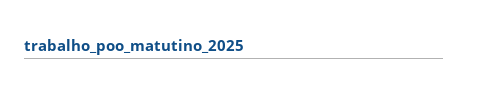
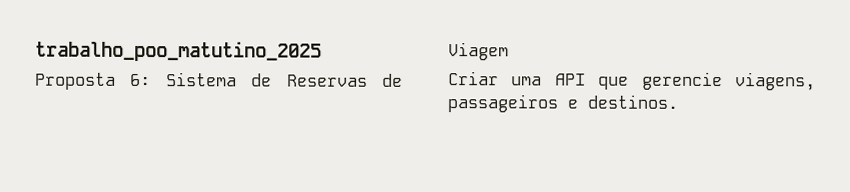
(244, 47) none -> [35,72,403,90] [448,42,509,61] [448,71,816,91] [447,94,679,113] // Proposta 6: Sistema de Reservas de Viagem // Criar uma API que gerencie viagens, passageiros e destinos.

